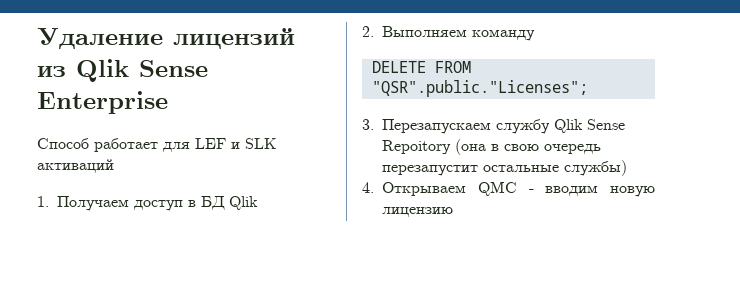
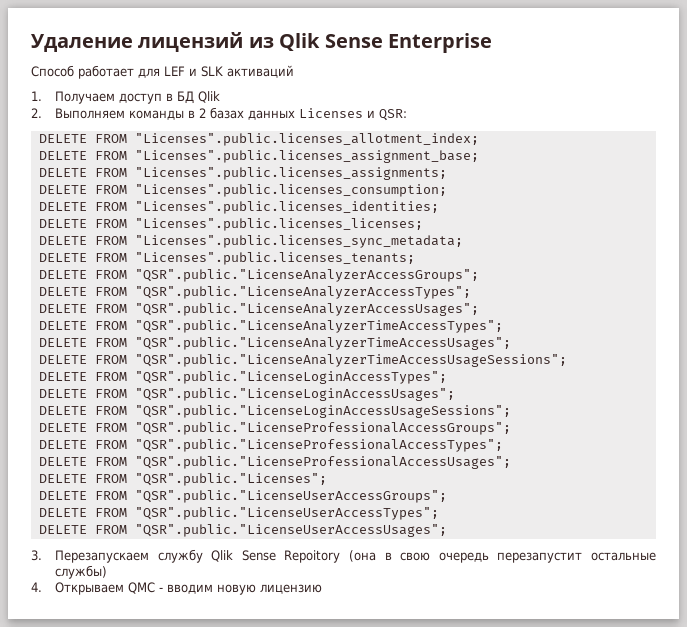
[472,29,535,41] [371,61,471,73] [371,80,588,97] команду // DELETE FROM "QSR".public."Licenses"; -> [129,107,408,121] [38,133,479,146] [38,150,479,163] [38,167,447,180] [38,184,447,197] [38,201,439,214] [38,218,423,231] [38,235,463,248] [38,252,415,265] [38,269,479,282] [38,286,471,299] [38,303,479,316] [38,320,503,333] [38,337,511,350] [38,354,567,367] [38,371,447,384] [38,388,455,401] [38,405,511,418] [38,422,511,435] [38,439,503,452] [38,456,511,469] [38,473,327,486] [38,490,447,503] [38,507,439,520] [38,524,447,537] команды в 2 базах данных Licenses и QSR: // DELETE FROM "Licenses".public.licenses_allotment_index; // DELETE FROM "Licenses".public.licenses_assignment_base; // DELETE FROM "Licenses".public.licenses_assignments; // DELETE FROM "Licenses".public.licenses_consumption; // DELETE FROM "Licenses".public.licenses_identities; // DELETE FROM "Licenses".public.licenses_licenses; // DELETE FROM "Licenses".public.licenses_sync_metadata; // DELETE FROM "Licenses".public.licenses_tenants; // DELETE FROM "QSR".public."LicenseAnalyzerAccessGroups"; // DELETE FROM "QSR".public."LicenseAnalyzerAccessTypes"; // DELETE FROM "QSR".public."LicenseAnalyzerAccessUsages"; // DELETE FROM "QSR".public."LicenseAnalyzerTimeAccessTypes"; // DELETE FROM "QSR".public."LicenseAnalyzerTimeAccessUsages"; // DELETE FROM "QSR".public."LicenseAnalyzerTimeAccessUsageSessions"; // DELETE FROM "QSR".public."LicenseLoginAccessTypes"; // DELETE FROM "QSR".public."LicenseLoginAccessUsages"; // DELETE FROM "QSR".public."LicenseLoginAccessUsageSessions"; // DELETE FROM "QSR".public."LicenseProfessionalAccessGroups"; // DELETE FROM "QSR".public."LicenseProfessionalAccessTypes"; // DELETE FROM "QSR".public."LicenseProfessionalAccessUsages"; // DELETE FROM "QSR".public."Licenses"; // DELETE FROM "QSR".public."LicenseUserAccessGroups"; // DELETE FROM "QSR".public."LicenseUserAccessTypes"; // DELETE FROM "QSR".public."LicenseUserAccessUsages";

